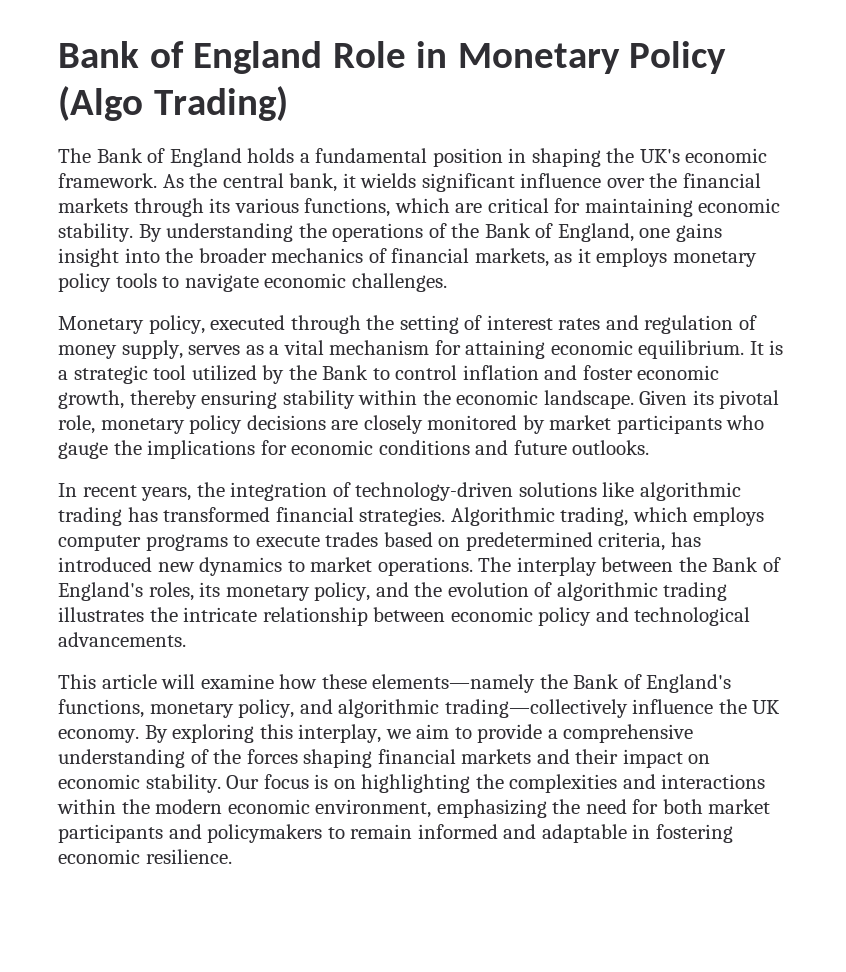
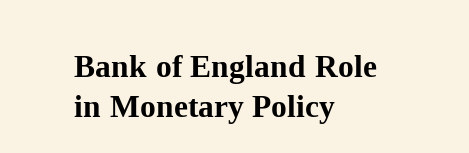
[58,86,288,121] [58,148,768,167] [58,173,761,192] [58,198,781,217] [58,223,722,242] [58,248,757,267] [58,273,447,292] [58,315,757,334] [58,340,784,359] [58,365,720,384] [58,390,780,409] [58,415,765,434] [58,440,650,459] [58,482,741,501] [58,507,765,526] [58,532,701,551] [58,557,781,576] [58,582,728,601] [58,607,751,626] [58,632,186,647] [58,674,732,693] [58,699,781,718] [58,724,694,743] [58,749,711,768] [58,774,766,793] [57,799,771,818] [58,824,733,843] [58,849,232,864] (Algo Trading) // The Bank of England holds a fundamental position in shaping the UK's economic framework. As the central bank, it wields significant influence over the financial markets through its various functions, which are critical for maintaining economic stability. By understanding the operations of the Bank of England, one gains insight into the broader mechanics of financial markets, as it employs monetary policy tools to navigate economic challenges. // Monetary policy, executed through the setting of interest rates and regulation of money supply, serves as a vital mechanism for attaining economic equilibrium. It is a strategic tool utilized by the Bank to control inflation and foster economic growth, thereby ensuring stability within the economic landscape. Given its pivotal role, monetary policy decisions are closely monitored by market participants who gauge the implications for economic conditions and future outlooks. // In recent years, the integration of technology-driven solutions like algorithmic trading has transformed financial strategies. Algorithmic trading, which employs computer programs to execute trades based on predetermined criteria, has introduced new dynamics to market operations. The interplay between the Bank of England's roles, its monetary policy, and the evolution of algorithmic trading illustrates the intricate relationship between economic policy and technological advancements. // This article will examine how these elements—namely the Bank of England's functions, monetary policy, and algorithmic trading—collectively influence the UK economy. By exploring this interplay, we aim to provide a comprehensive understanding of the forces shaping financial markets and their impact on economic stability. Our focus is on highlighting the complexities and interactions within the modern economic environment, emphasizing the need for both market participants and policymakers to remain informed and adaptable in fostering economic resilience. -> (336, 109) none

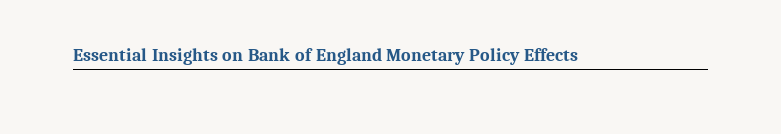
(74, 66) none -> [73,48,244,65] Essential Insights on
[314,55,377,77] [74,95,101,117] Role in -> (382, 56) none
(336, 109) none -> [523,48,578,61] Effects

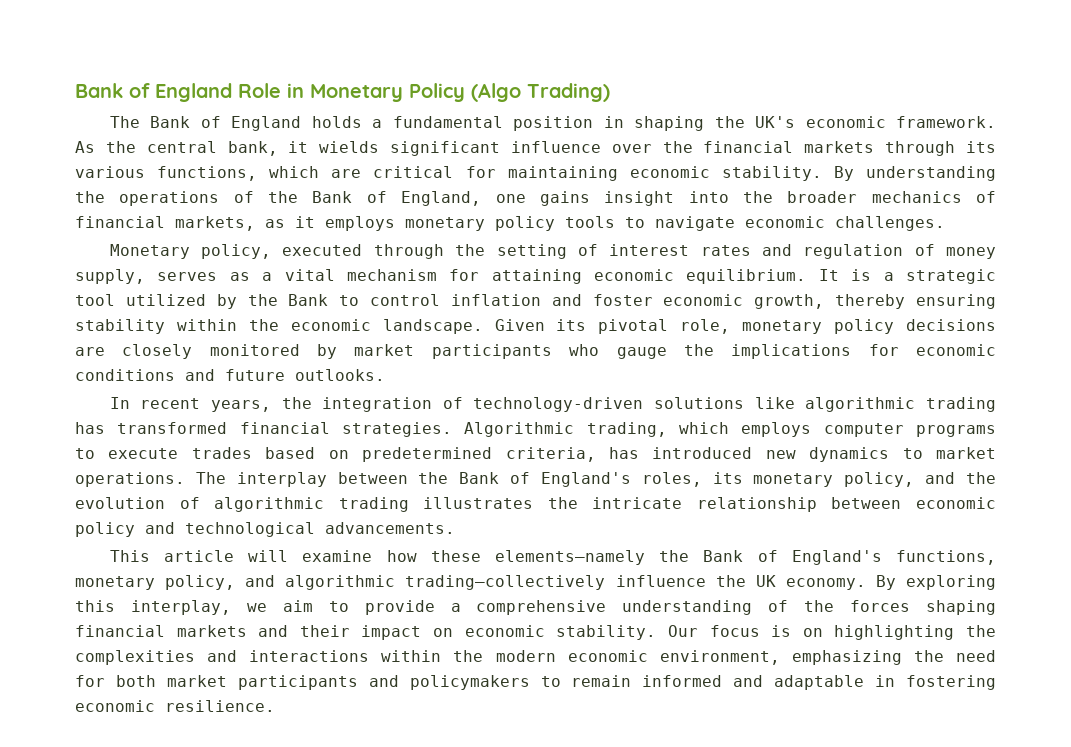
[73,48,578,65] Essential Insights on Bank of England Monetary Policy Effects -> [75,83,610,102] [109,116,996,131] [75,141,996,156] [75,166,997,181] [75,191,997,206] [75,216,945,231] [109,244,996,259] [75,269,996,284] [75,294,996,309] [75,319,996,334] [75,344,997,359] [75,369,385,381] [109,397,997,412] [75,422,997,437] [75,447,996,462] [75,472,996,487] [75,497,996,512] [75,522,455,537] [109,550,996,565] [75,575,997,590] [75,600,996,615] [75,625,997,640] [75,650,997,665] [75,675,996,690] [75,700,275,712] Bank of England Role in Monetary Policy (Algo Trading) // The Bank of England holds a fundamental position in shaping the UK's economic framework. As the central bank, it wields significant influence over the financial markets through its various functions, which are critical for maintaining economic stability. By understanding the operations of the Bank of England, one gains insight into the broader mechanics of financial markets, as it employs monetary policy tools to navigate economic challenges. // Monetary policy, executed through the setting of interest rates and regulation of money supply, serves as a vital mechanism for attaining economic equilibrium. It is a strategic tool utilized by the Bank to control inflation and foster economic growth, thereby ensuring stability within the economic landscape. Given its pivotal role, monetary policy decisions are closely monitored by market participants who gauge the implications for economic conditions and future outlooks. // In recent years, the integration of technology-driven solutions like algorithmic trading has transformed financial strategies. Algorithmic trading, which employs computer programs to execute trades based on predetermined criteria, has introduced new dynamics to market operations. The interplay between the Bank of England's roles, its monetary policy, and the evolution of algorithmic trading illustrates the intricate relationship between economic policy and technological advancements. // This article will examine how these elements—namely the Bank of England's functions, monetary policy, and algorithmic trading—collectively influence the UK economy. By exploring this interplay, we aim to provide a comprehensive understanding of the forces shaping financial markets and their impact on economic stability. Our focus is on highlighting the complexities and interactions within the modern economic environment, emphasizing the need for both market participants and policymakers to remain informed and adaptable in fostering economic resilience.

